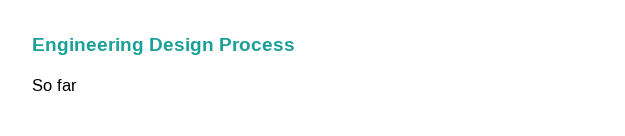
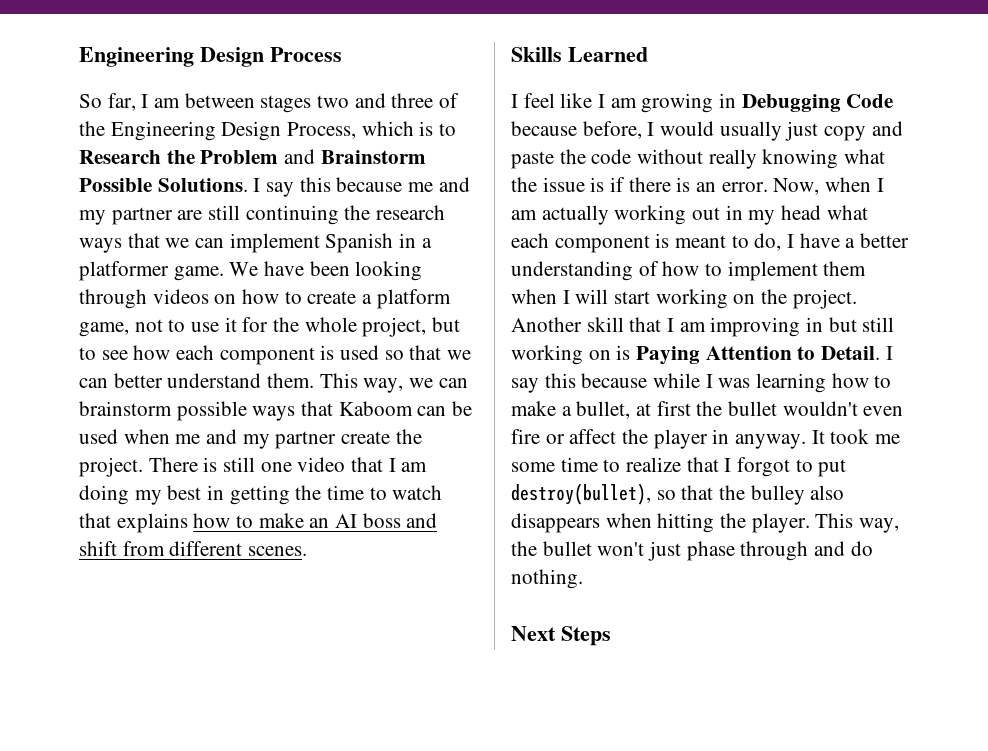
[57,79,77,91] far -> [107,93,460,113] [79,121,457,141] [79,149,426,164] [79,177,470,197] [79,205,446,225] [79,233,432,253] [79,261,423,281] [79,289,451,309] [79,317,461,337] [79,345,472,365] [79,373,468,393] [79,401,473,421] [79,429,422,449] [79,457,428,477] [79,485,443,505] [79,513,438,533] [79,541,308,556] [511,47,648,62] [511,93,894,113] [511,121,903,141] [511,149,886,169] [511,177,884,195] [511,205,868,225] [511,233,910,253] [511,261,867,281] [511,289,857,309] [511,317,895,337] [511,345,893,365] [511,373,892,393] [511,401,904,419] [511,429,901,449] [511,457,847,477] [511,483,845,505] [511,513,900,533] [511,541,873,561] [511,569,583,589] [511,626,611,646] far, I am between stages two and three of the Engineering Design Process, which is to Research the Problem and Brainstorm Possible Solutions. I say this because me and my partner are still continuing the research ways that we can implement Spanish in a platformer game. We have been looking through videos on how to create a platform game, not to use it for the whole project, but to see how each component is used so that we can better understand them. This way, we can brainstorm possible ways that Kaboom can be used when me and my partner create the project. There is still one video that I am doing my best in getting the time to watch that explains how to make an AI boss and shift from different scenes. // Skills Learned // I feel like I am growing in Debugging Code because before, I would usually just copy and paste the code without really knowing what the issue is if there is an error. Now, when I am actually working out in my head what each component is meant to do, I have a better understanding of how to implement them when I will start working on the project. Another skill that I am improving in but still working on is Paying Attention to Detail. I say this because while I was learning how to make a bullet, at first the bullet wouldn't even fire or affect the player in anyway. It took me some time to realize that I forgot to put destroy(bullet), so that the bulley also disappears when hitting the player. This way, the bullet won't just phase through and do nothing. // Next Steps

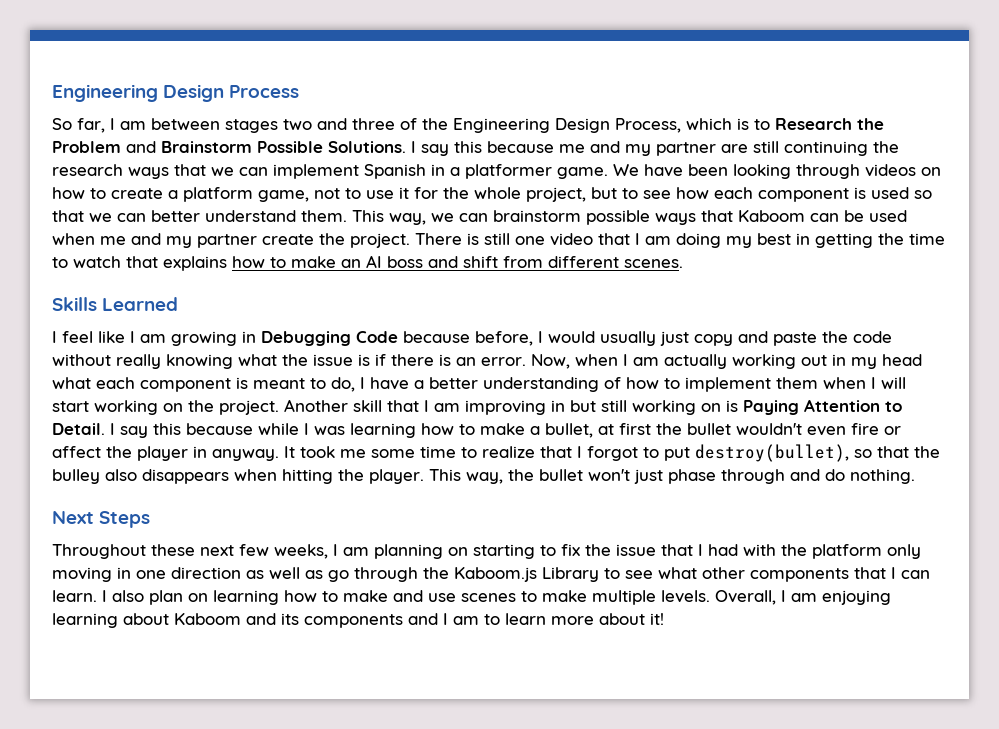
(611, 636) none -> [52,544,921,559] [52,567,930,582] [52,590,891,605] [52,613,664,628] // Throughout these next few weeks, I am planning on starting to fix the issue that I had with the platform only moving in one direction as well as go through the Kaboom.js Library to see what other components that I can learn. I also plan on learning how to make and use scenes to make multiple levels. Overall, I am enjoying learning about Kaboom and its components and I am to learn more about it!

